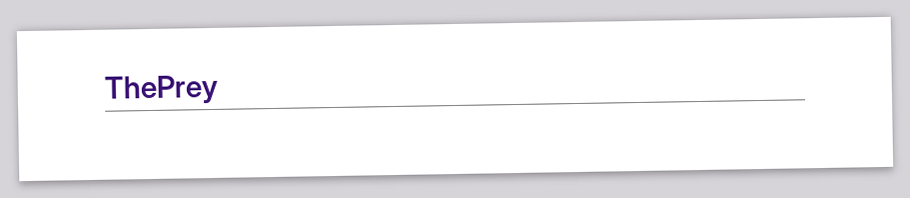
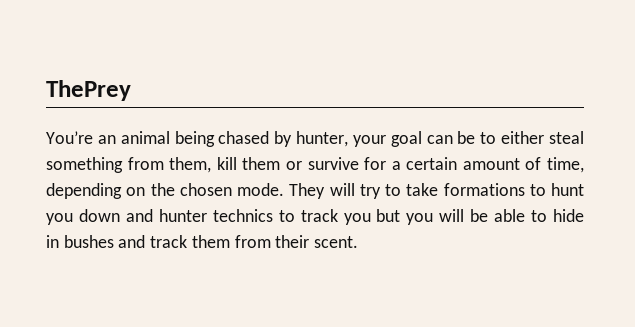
(219, 89) none -> [46,131,585,147] [46,157,584,173] [46,183,584,199] [46,209,585,225] [46,235,359,248] // You’re an animal being chased by hunter, your goal can be to either steal something from them, kill them or survive for a certain amount of time, depending on the chosen mode. They will try to take formations to hunt you down and hunter technics to track you but you will be able to hide in bushes and track them from their scent.

